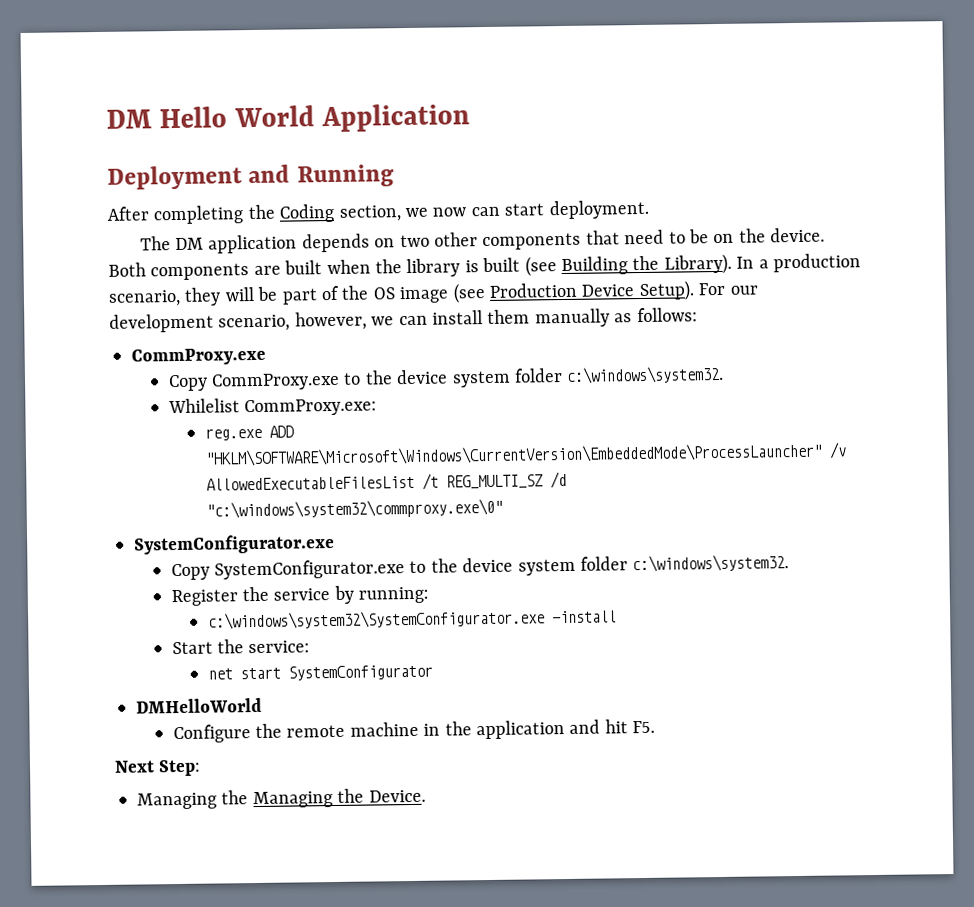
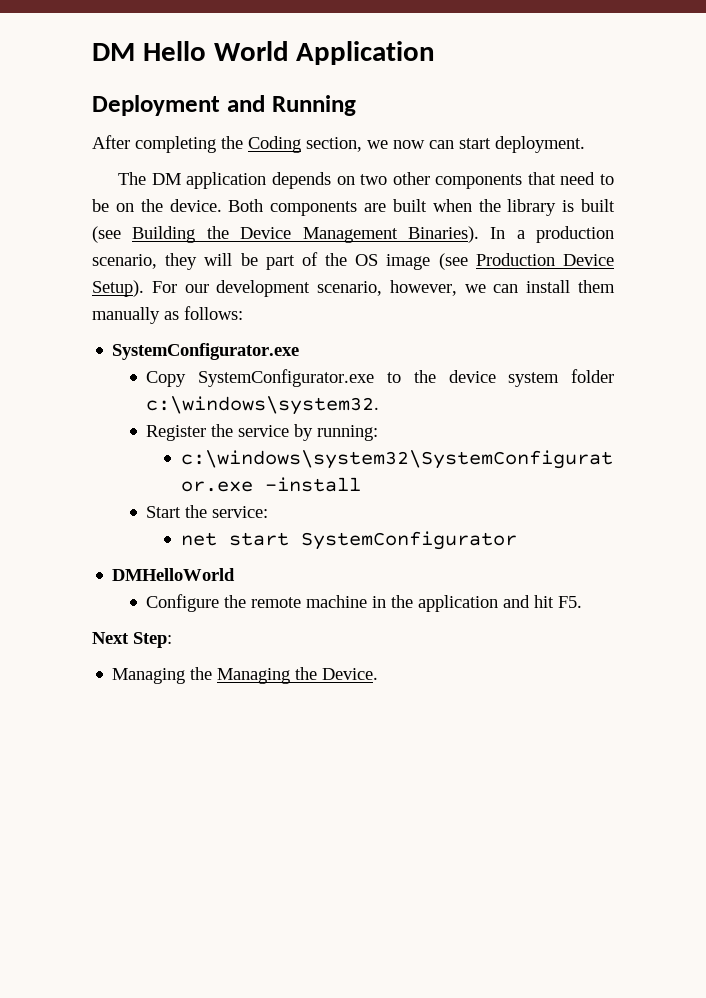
[663,253,732,275] Library). -> [240,226,479,243] Device Management Binaries).
[131,347,266,366] [167,365,725,392] [167,398,377,417] [205,425,295,441] [205,442,848,467] [206,471,568,491] [206,498,504,520] // CommProxy.exe // Copy CommProxy.exe to the device system folder c:\windows\system32. // Whilelist CommProxy.exe: // reg.exe ADD "HKLM\SOFTWARE\Microsoft\Windows\CurrentVersion\EmbeddedMode\ProcessLauncher" /v AllowedExecutableFilesList /t REG_MULTI_SZ /d "c:\windows\system32\commproxy.exe\0" -> (243, 313) none

